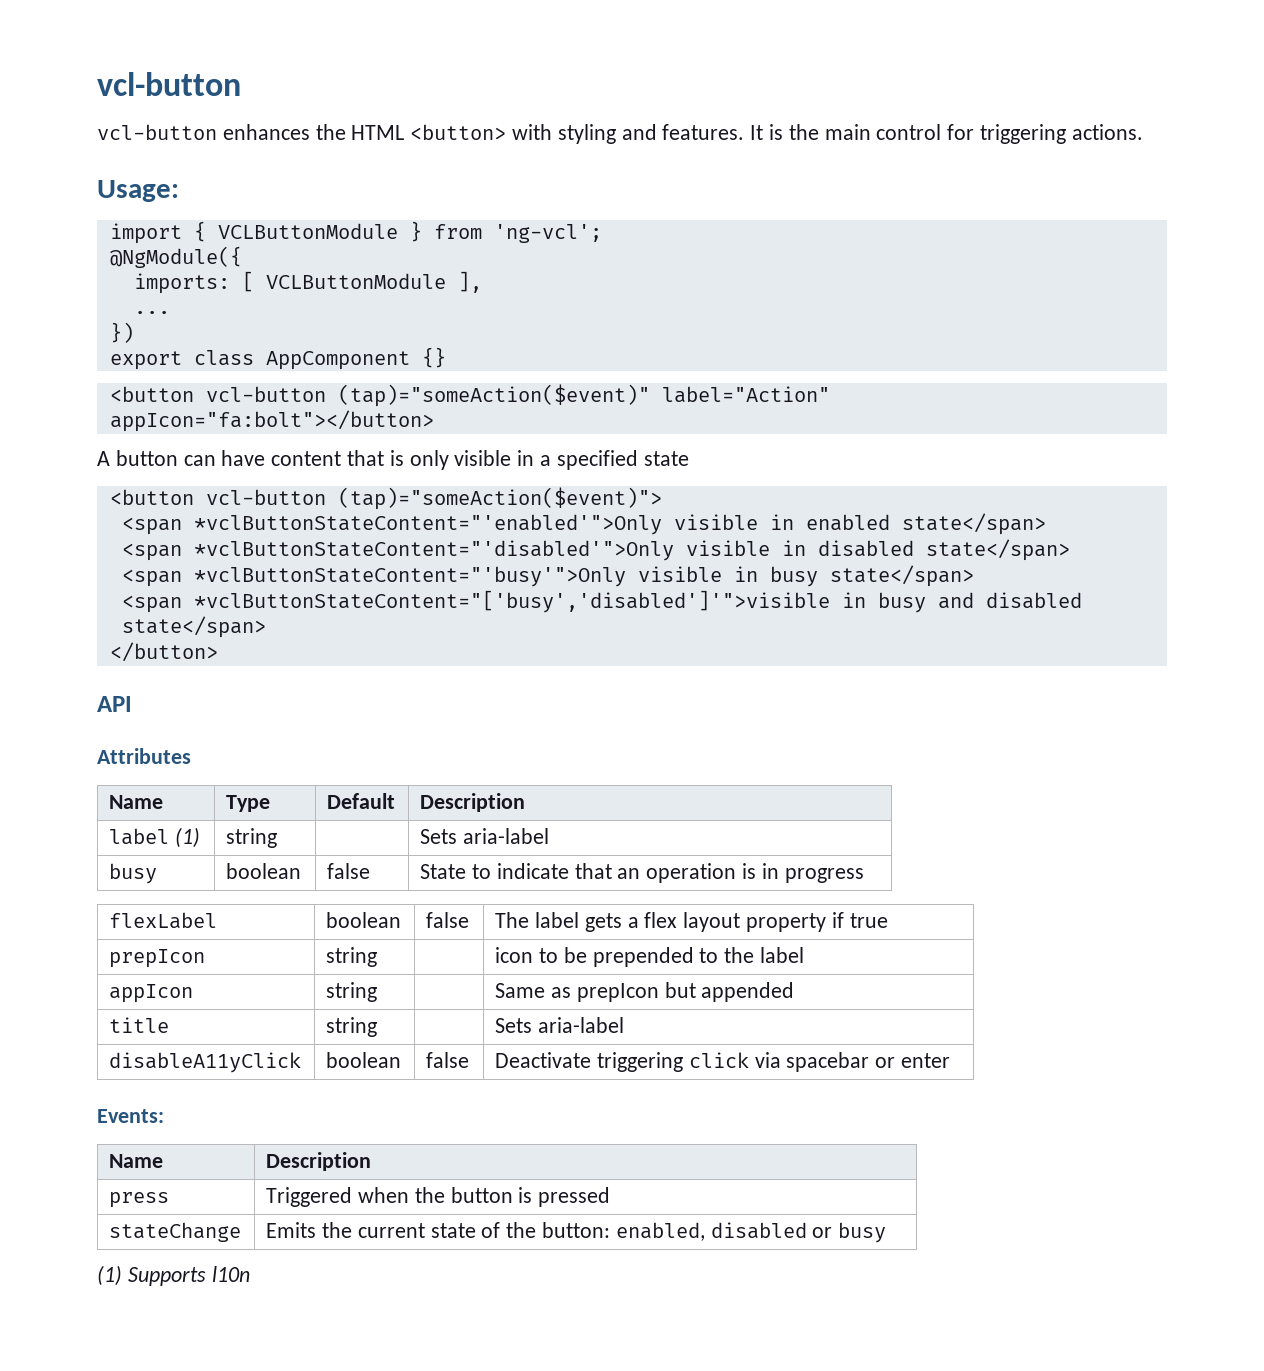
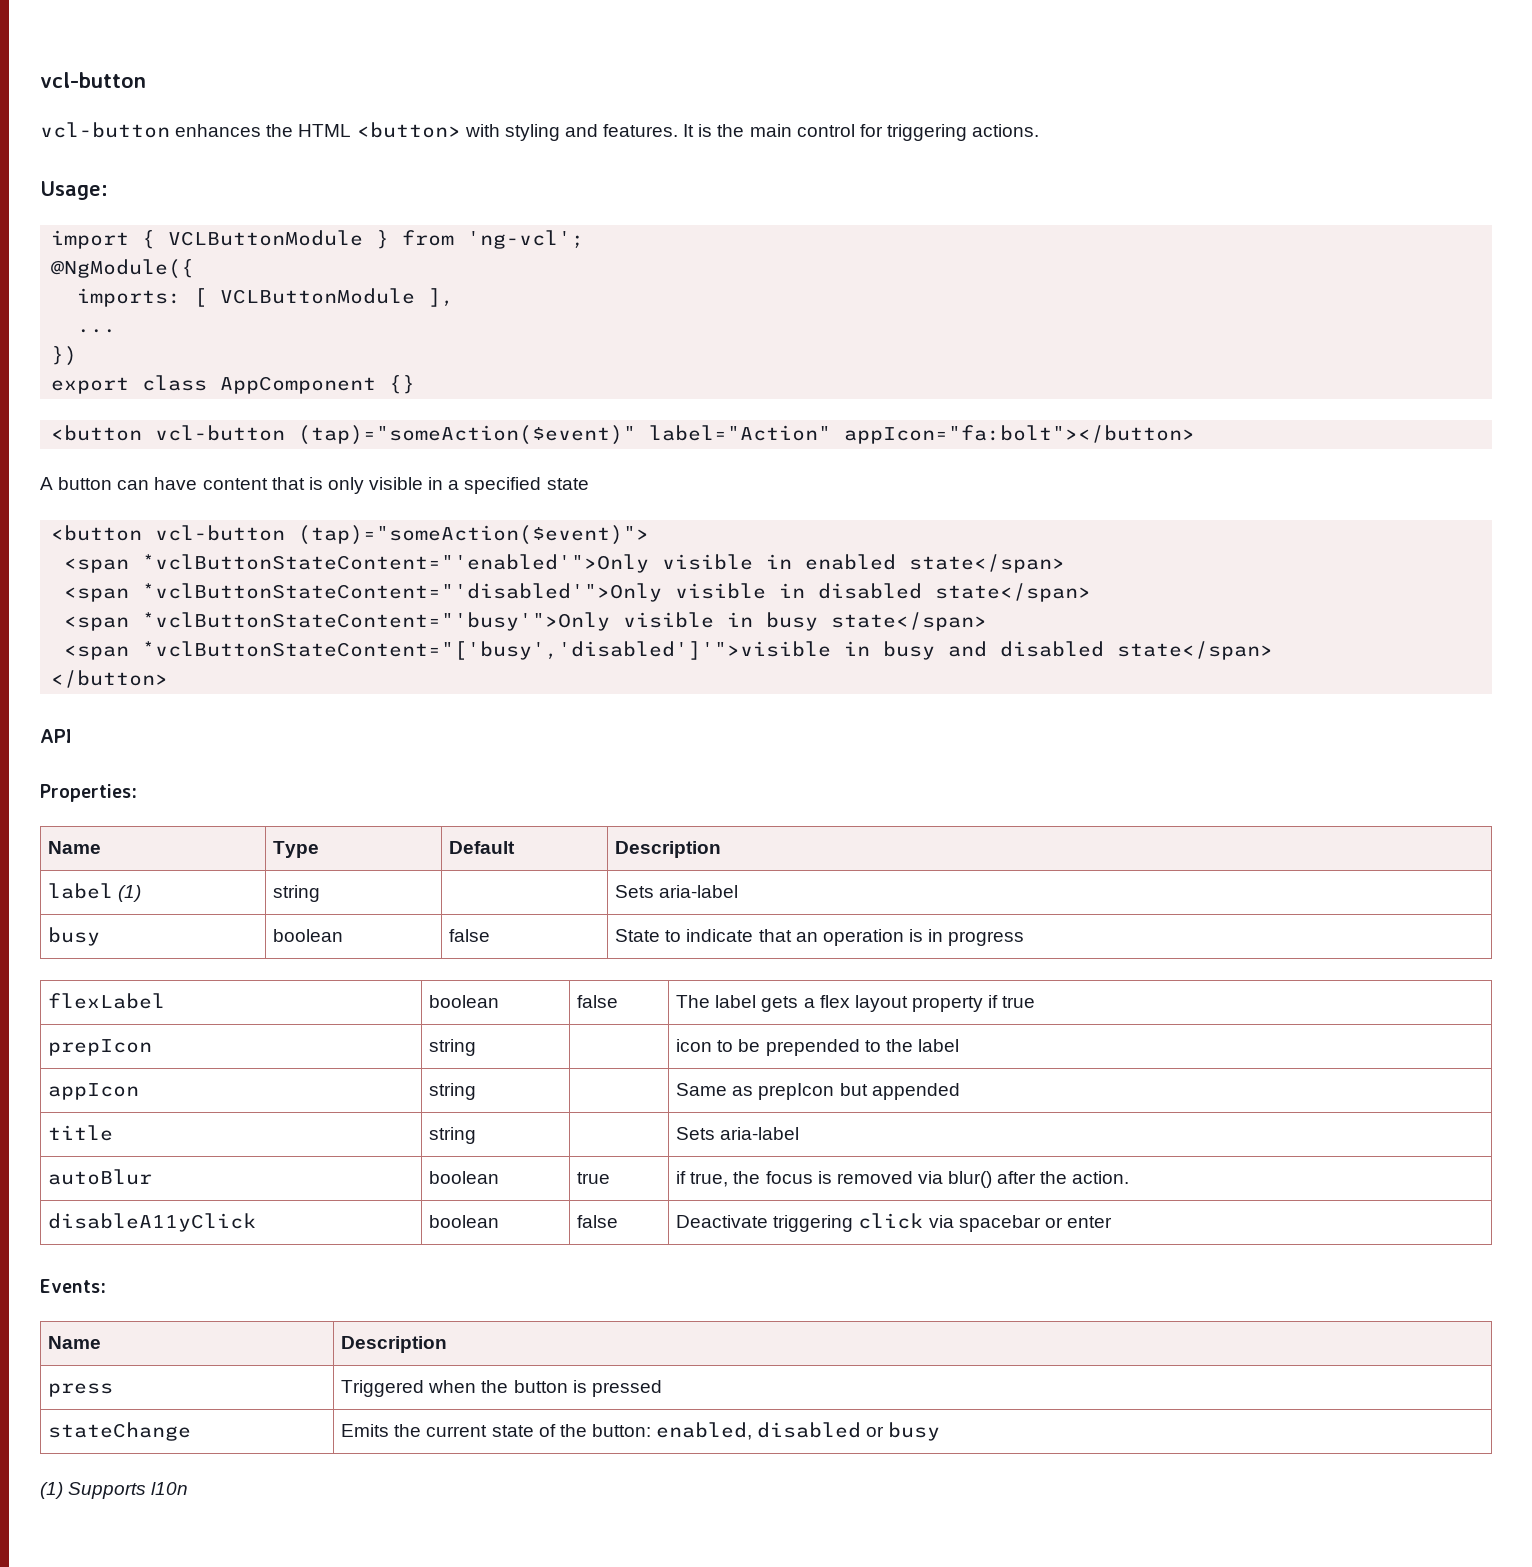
[97,748,191,764] Attributes -> [40,784,137,802] Properties:
(624, 1025) none -> [48,1169,153,1185] [429,1171,500,1184] [577,1172,611,1184] [676,1171,1130,1188] // autoBlur | boolean | true | if true, the focus is removed via blur() after the action.

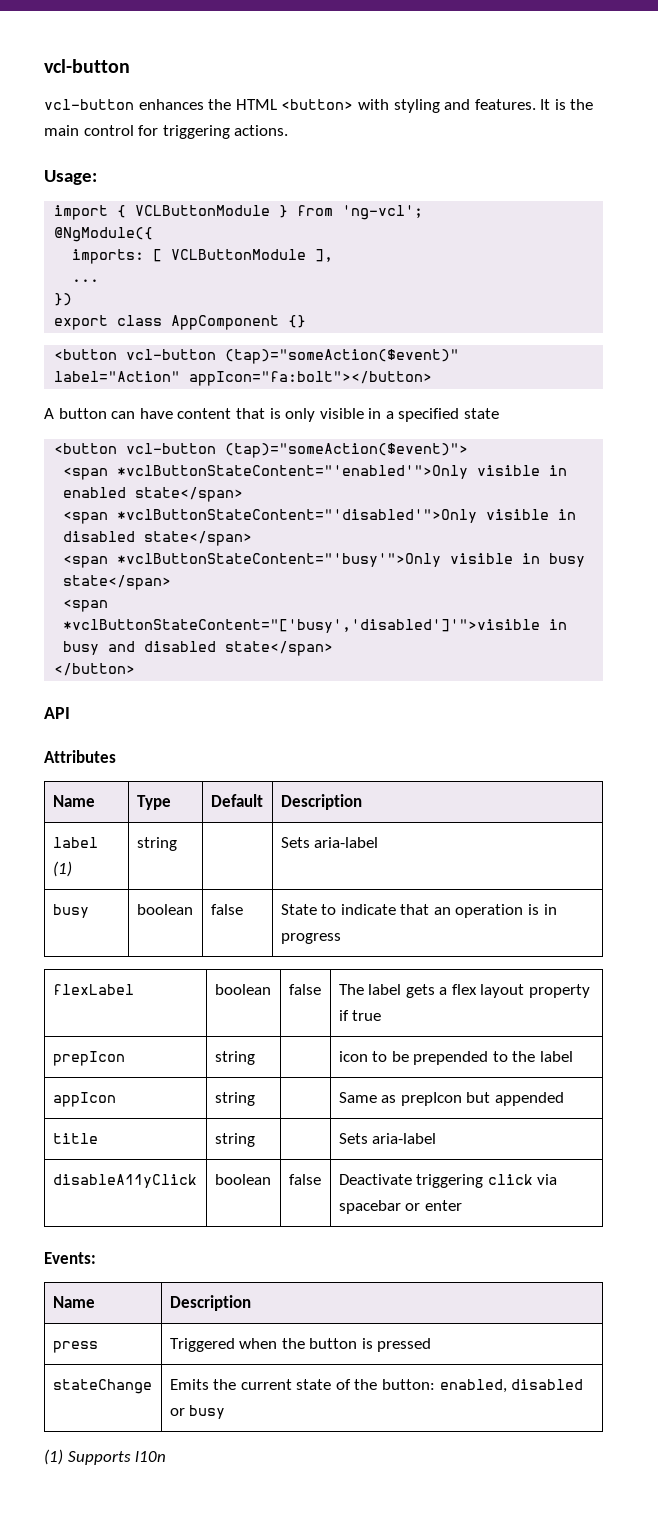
[40,784,137,802] Properties: -> [44,750,116,763] Attributes
[48,1169,153,1185] [429,1171,500,1184] [577,1172,611,1184] [676,1171,1130,1188] // autoBlur | boolean | true | if true, the focus is removed via blur() after the action. -> (437, 1138) none

